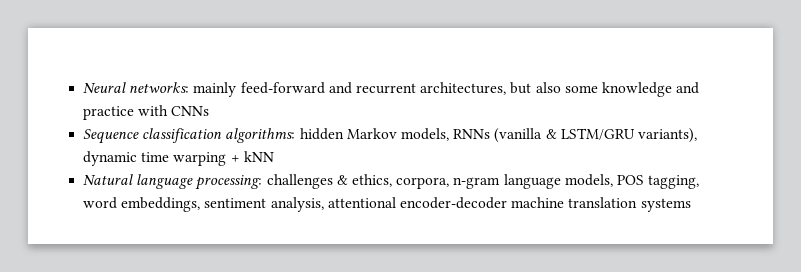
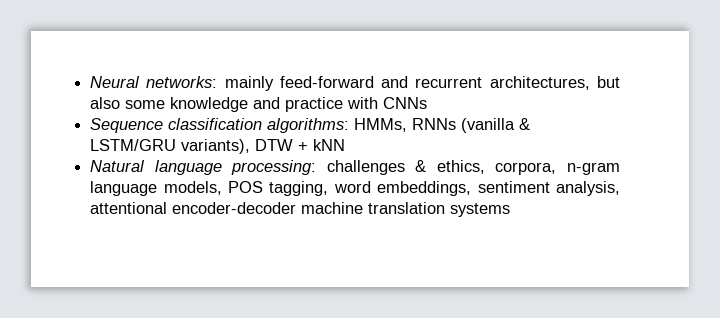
[299,128,449,141] hidden Markov models, -> [354,118,408,132] HMMs,
[83,151,227,166] dynamic time warping -> [255,139,294,151] DTW

